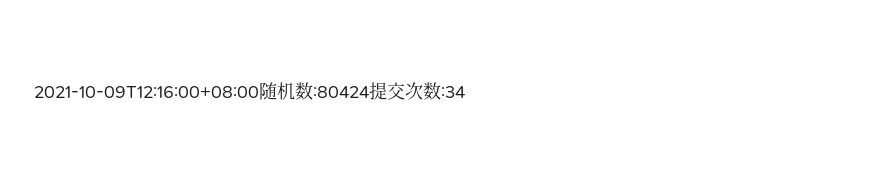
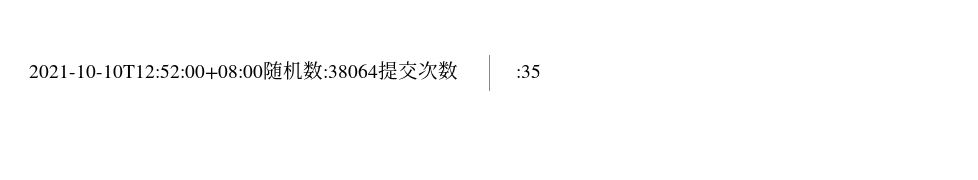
[34,82,369,100] 2021-10-09T12:16:00+08:00随机数:80424 -> [29,61,378,80] 2021-10-10T12:52:00+08:00随机数:38064
[441,86,465,98] :34 -> [516,64,541,78] :35

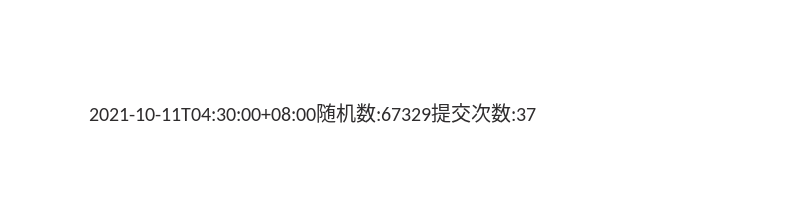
[29,61,378,80] 2021-10-10T12:52:00+08:00随机数:38064 -> [89,103,431,123] 2021-10-11T04:30:00+08:00随机数:67329
[516,64,541,78] :35 -> [511,108,536,121] :37

